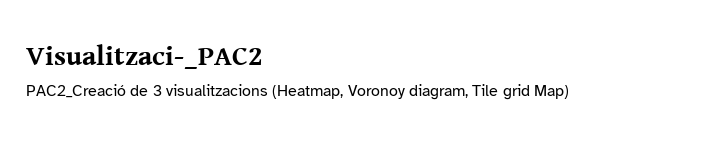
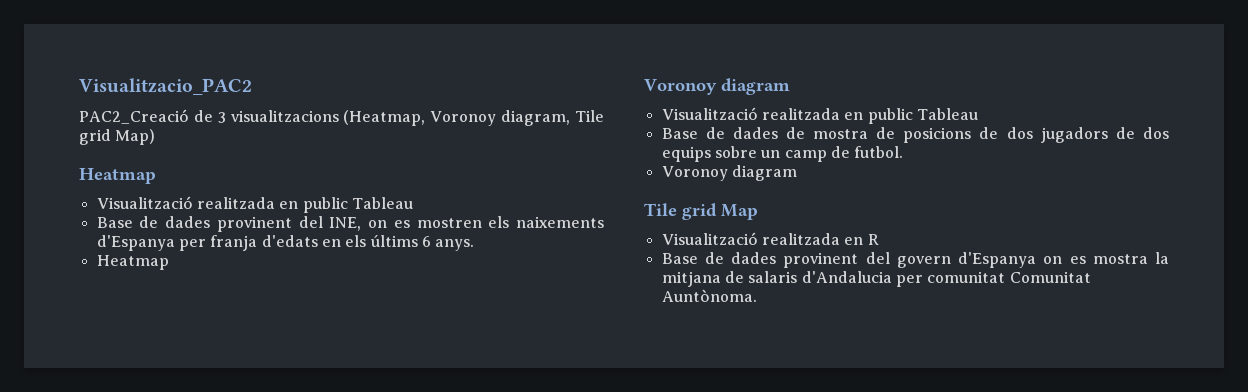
[26,44,263,69] Visualitzaci-_PAC2 -> [79,78,252,95] Visualitzacio_PAC2
(569, 92) none -> [79,168,156,184] [96,196,413,213] [96,216,604,232] [96,235,475,251] [96,255,169,270] [644,78,790,95] [661,107,978,124] [661,127,1169,143] [661,146,904,162] [661,165,797,181] [644,203,758,220] [661,232,879,245] [661,252,1169,268] [661,271,1091,287] [661,289,757,302] // Heatmap // Visualització realitzada en public Tableau // Base de dades provinent del INE, on es mostren els naixements d'Espanya per franja d'edats en els últims 6 anys. // Heatmap // Voronoy diagram // Visualització realitzada en public Tableau // Base de dades de mostra de posicions de dos jugadors de dos equips sobre un camp de futbol. // Voronoy diagram // Tile grid Map // Visualització realitzada en R // Base de dades provinent del govern d'Espanya on es mostra la mitjana de salaris d'Andalucia per comunitat Comunitat Auntònoma.

